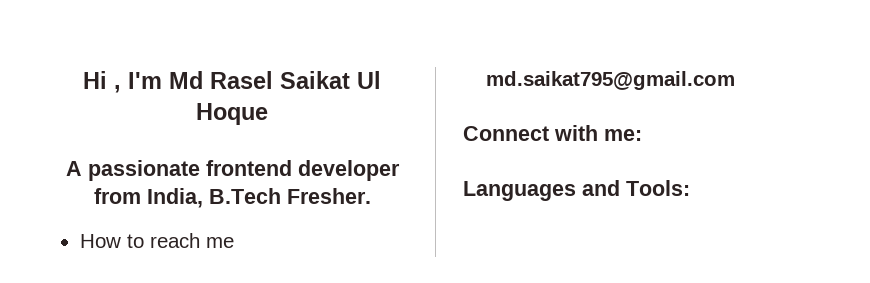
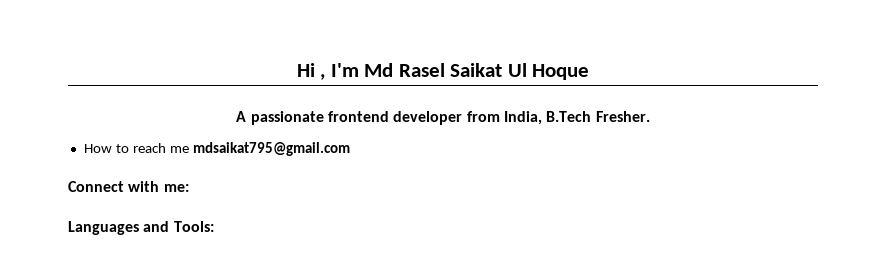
[485,71,735,90] md.saikat795@gmail.com -> [192,142,350,156] mdsaikat795@gmail.com

